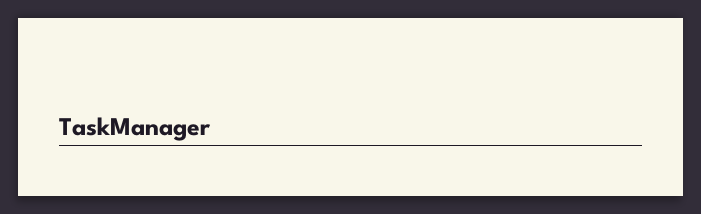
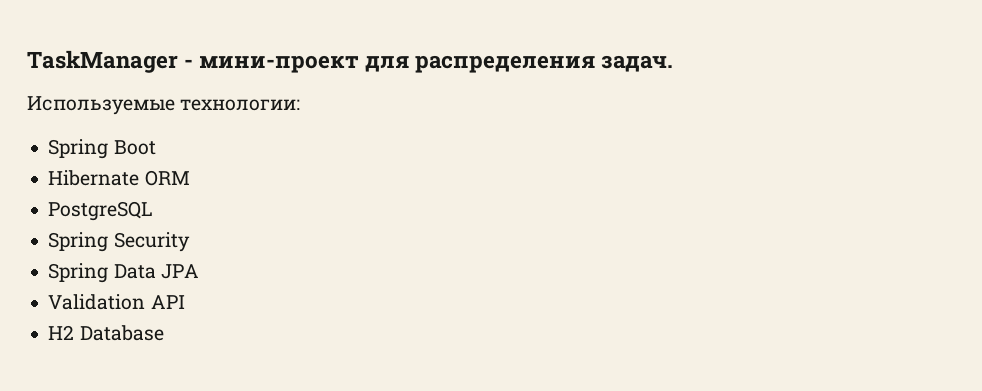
(211, 129) none -> [184,55,674,73] [27,96,301,115] [48,139,156,159] [48,170,190,186] [48,201,154,221] [48,232,190,252] [48,263,199,283] [48,294,185,310] [48,325,164,341] - мини-проект для распределения задач. // Используемые технологии: // Spring Boot // Hibernate ORM // PostgreSQL // Spring Security // Spring Data JPA // Validation API // H2 Database

